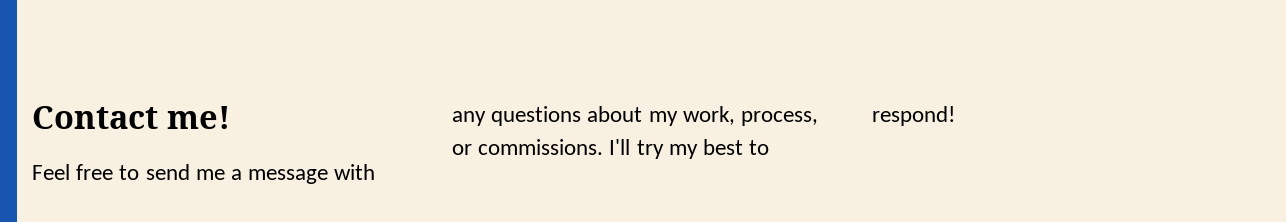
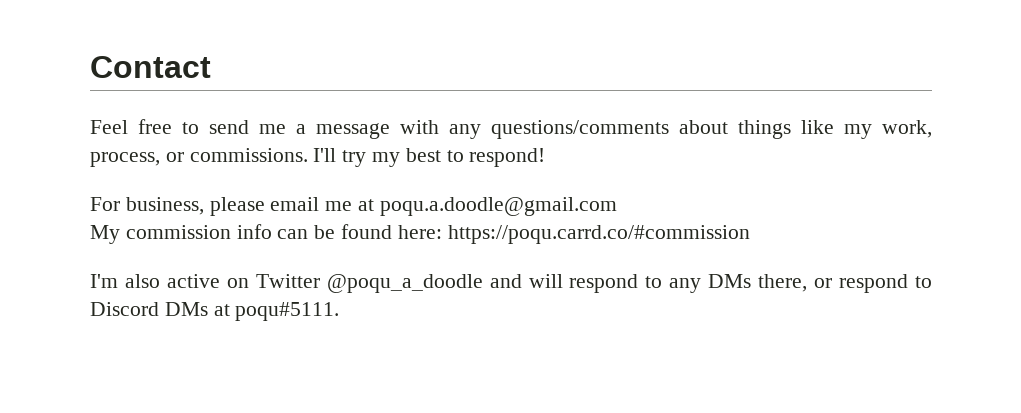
[166,106,230,129] me! -> (211, 67) none
[491,106,643,126] questions about -> [491,120,834,139] questions/comments about things like
(955, 116) none -> [90,197,617,216] [90,224,750,244] [90,274,932,293] [90,302,340,321] // For business, please email me at poqu.a.doodle@gmail.com // My commission info can be found here: https://poqu.carrd.co/#commission // I'm also active on Twitter @poqu_a_doodle and will respond to any DMs there, or respond to Discord DMs at poqu#5111.

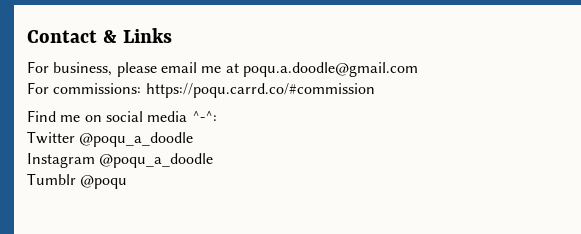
[90,119,932,139] [90,148,546,167] // Feel free to send me a message with any questions/comments about things like my work, process, or commissions. I'll try my best to respond! -> [102,28,172,43] & Links
[90,224,750,244] [90,274,932,293] [90,302,340,321] My commission info can be found here: https://poqu.carrd.co/#commission // I'm also active on Twitter @poqu_a_doodle and will respond to any DMs there, or respond to Discord DMs at poqu#5111. -> [27,82,375,98] [27,110,217,122] [27,131,194,147] [27,153,214,168] [27,173,128,189] For commissions: https://poqu.carrd.co/#commission // Find me on social media ^-^: // Twitter @poqu_a_doodle // Instagram @poqu_a_doodle // Tumblr @poqu

